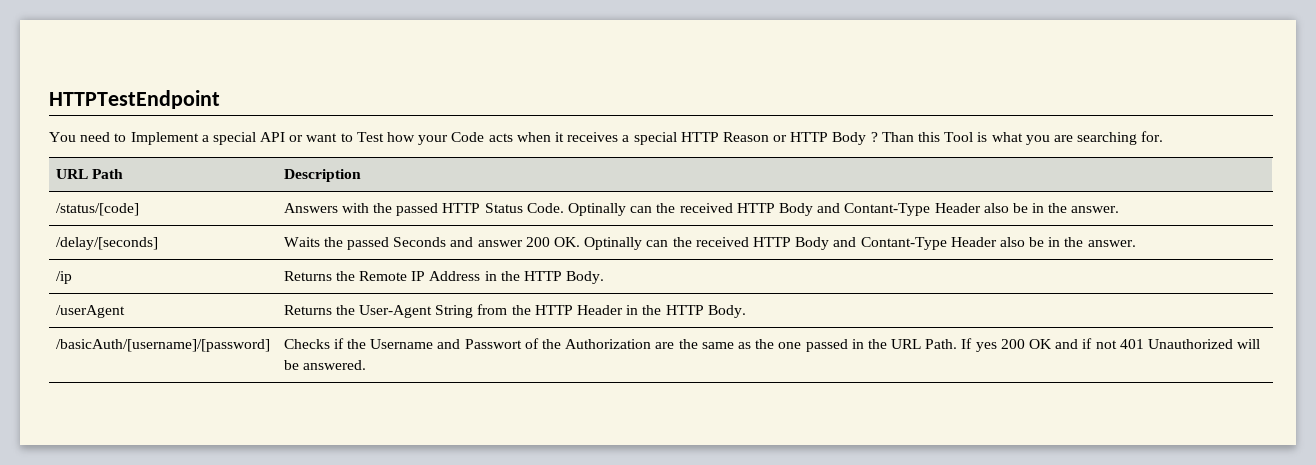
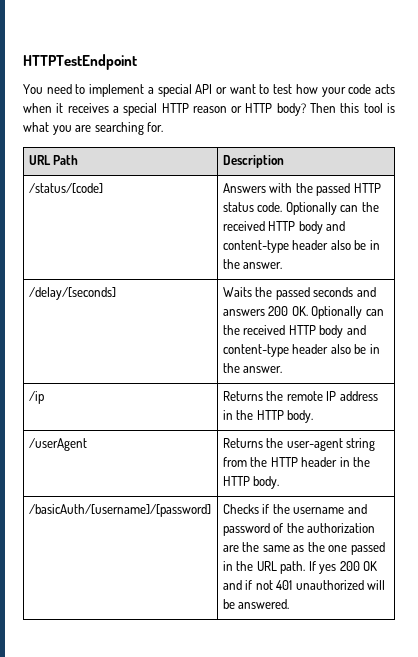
[130,132,199,145] Implement -> [89,84,145,97] implement
[356,132,384,142] Test -> [273,84,293,94] test
[451,132,485,142] Code -> [348,84,372,94] code
[722,132,769,142] Reason -> [192,106,227,113] reason
[832,132,974,145] Body ? Than this Tool -> [276,103,383,116] body? Then this tool
[484,203,981,216] Status Code. Optinally can the received HTTP Body and Contant-Type Header -> [222,202,379,215] [222,221,346,234] [222,240,329,253] status code. Optionally can the received HTTP body and content-type header
[393,237,523,247] Seconds and answer -> [313,287,376,297] [222,309,265,316] seconds and answers
[584,237,997,250] Optinally can the received HTTP Body and Contant-Type Header -> [311,306,384,319] [222,325,366,338] [222,344,329,357] Optionally can the received HTTP body and content-type header
[359,271,605,284] Remote IP Address in the HTTP Body. -> [286,391,378,401] [222,410,314,423] remote IP address in the HTTP body.
[359,305,474,318] User-Agent String -> [286,438,376,451] user-agent string
[577,305,746,318] Header in the HTTP Body. -> [301,457,371,467] [222,476,280,489] header in the HTTP body.
[370,339,522,349] Username and Passwort -> [293,504,367,514] [222,523,270,536] username and password
[565,339,652,349] Authorization -> [307,523,376,533] authorization
[925,339,958,349] Path. -> [280,561,306,574] path.
[1147,339,1233,349] Unauthorized -> [295,580,364,590] unauthorized

